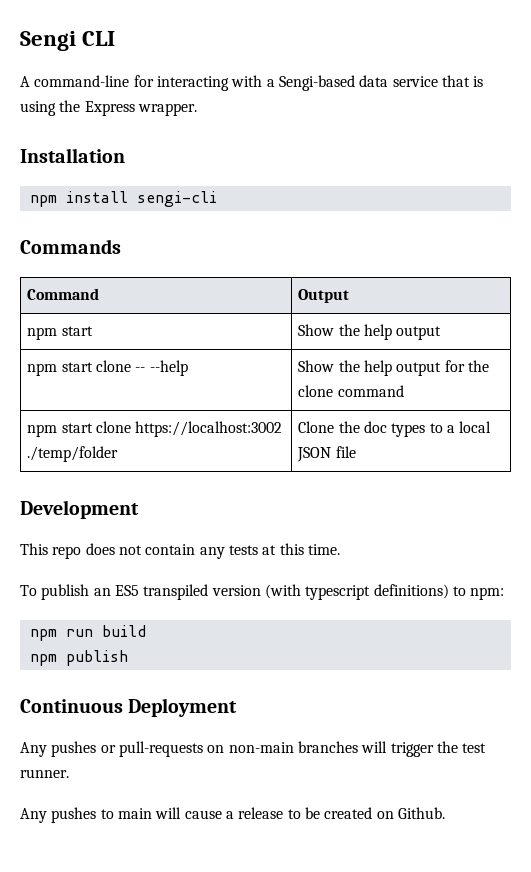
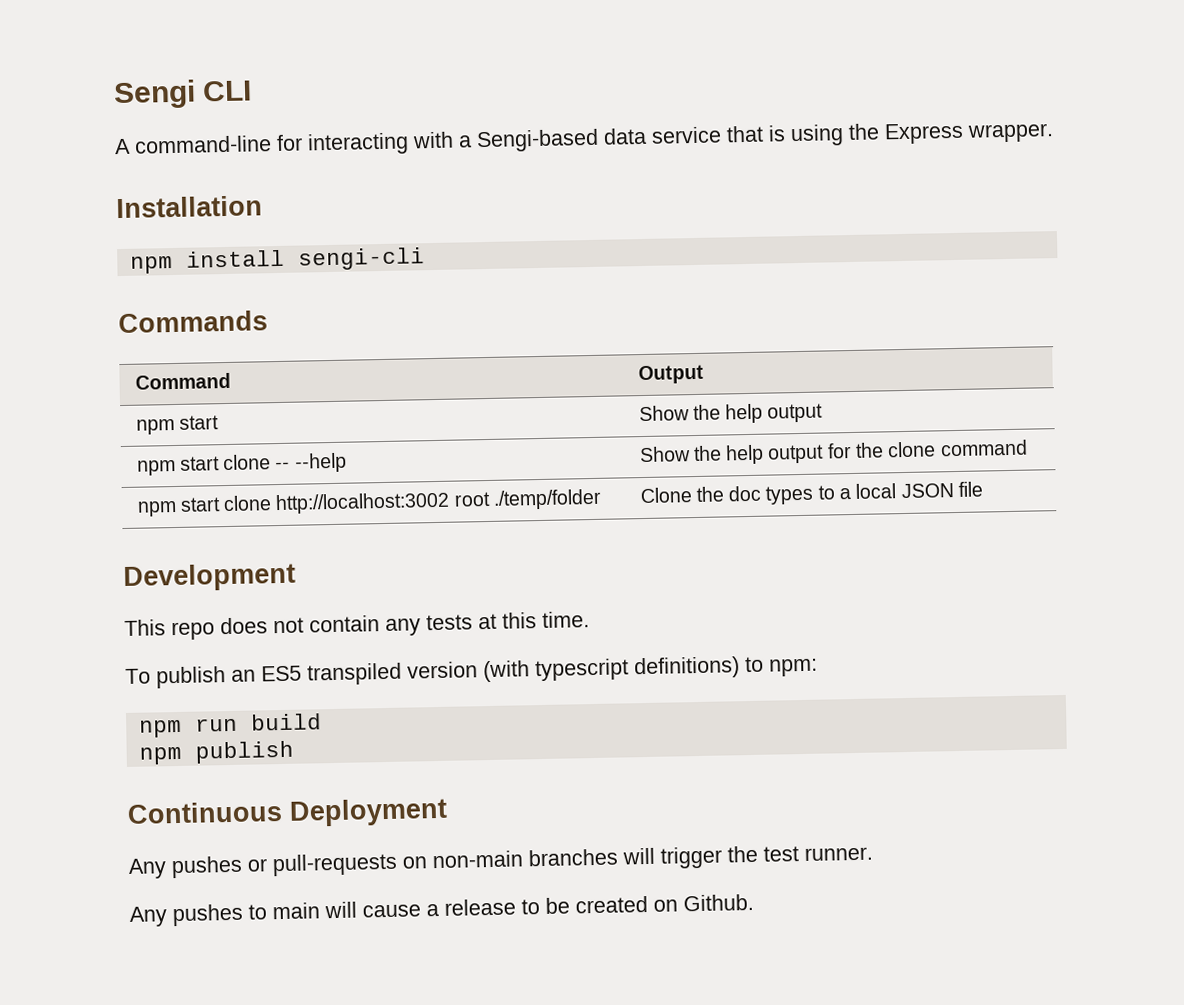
[135,421,283,437] https://localhost:3002 -> [275,491,491,515] http://localhost:3002 root

